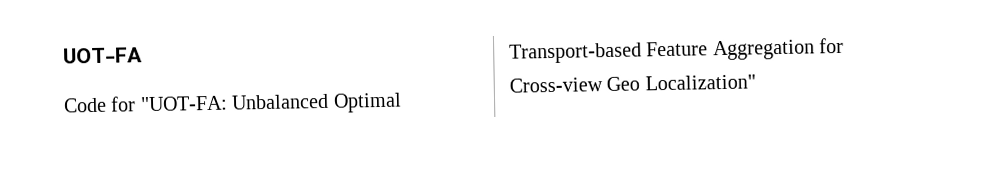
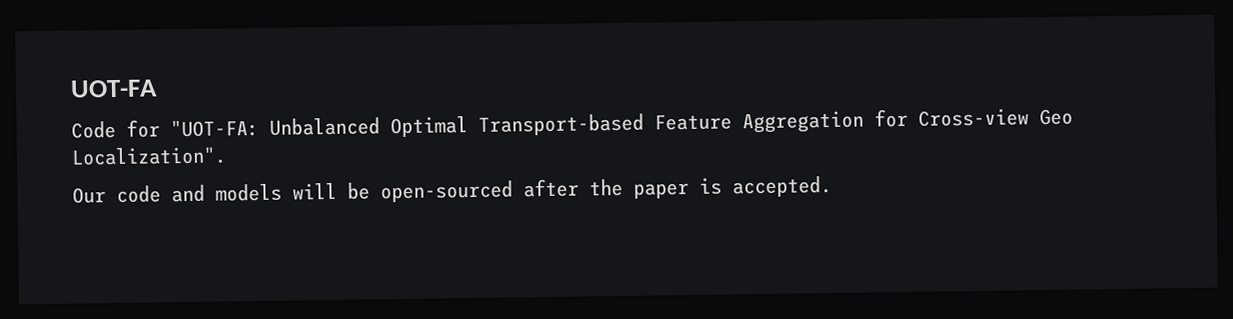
[644,74,756,91] Localization" -> [71,146,227,166] [72,176,832,204] Localization". // Our code and models will be open-sourced after the paper is accepted.

